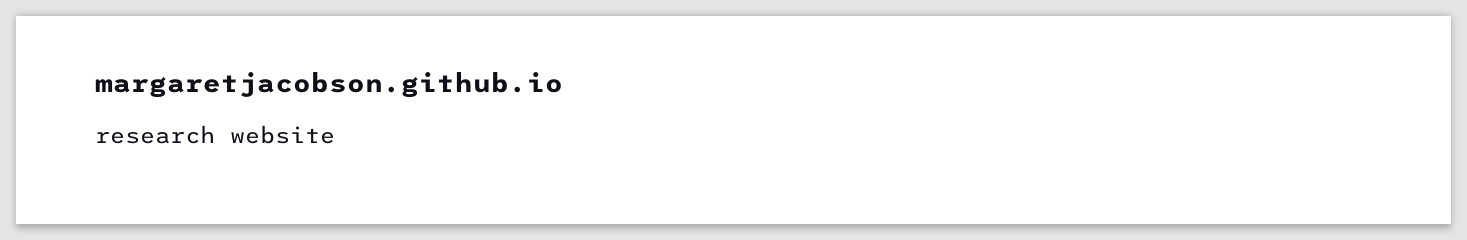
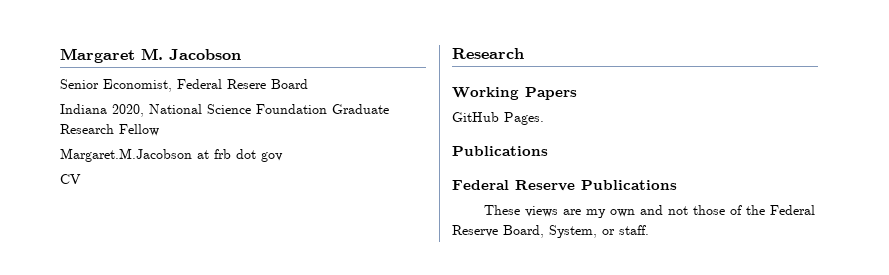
[95,72,563,98] [95,125,335,144] margaretjacobson.github.io // research website -> [60,48,241,63] [60,79,308,92] [60,104,389,117] [60,124,159,136] [60,148,283,162] [60,174,81,184] [452,48,524,59] [452,87,577,100] [452,112,544,125] [452,146,548,156] [452,180,677,191] [483,205,815,218] [452,225,649,238] Margaret M. Jacobson // Senior Economist, Federal Resere Board // Indiana 2020, National Science Foundation Graduate Research Fellow // Margaret.M.Jacobson at frb dot gov // CV // Research // Working Papers // GitHub Pages. // Publications // Federal Reserve Publications // These views are my own and not those of the Federal Reserve Board, System, or staff.

